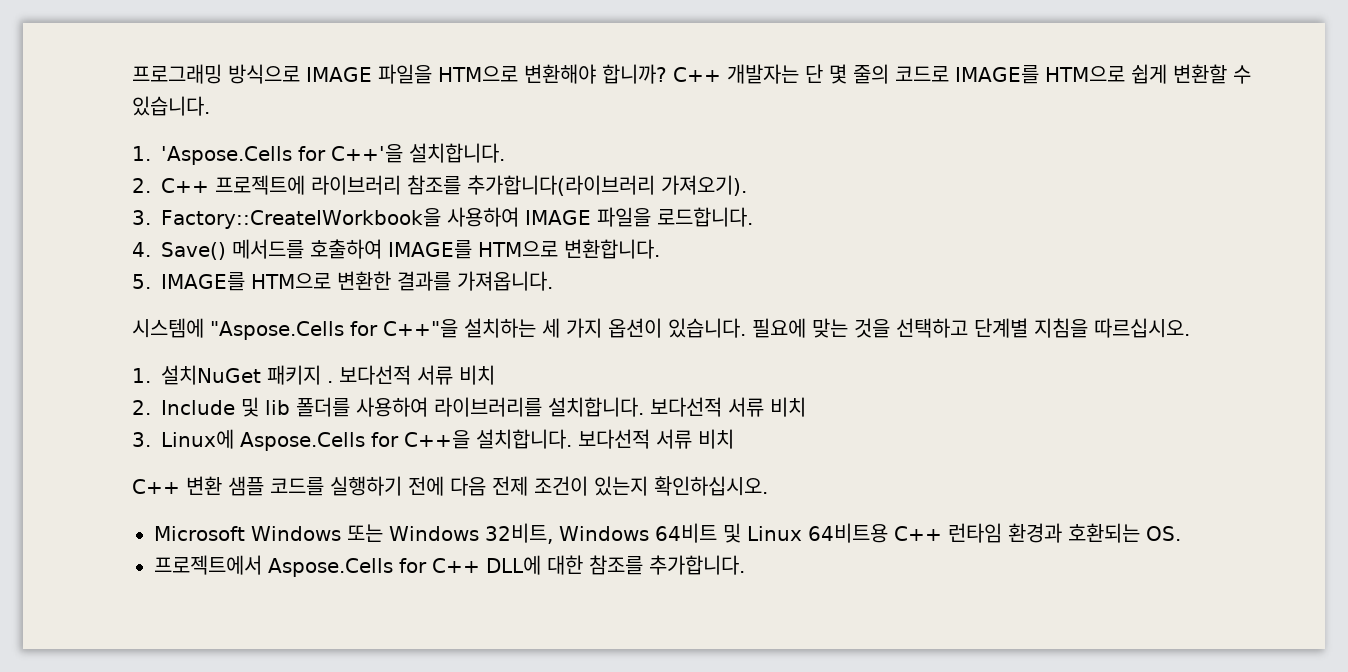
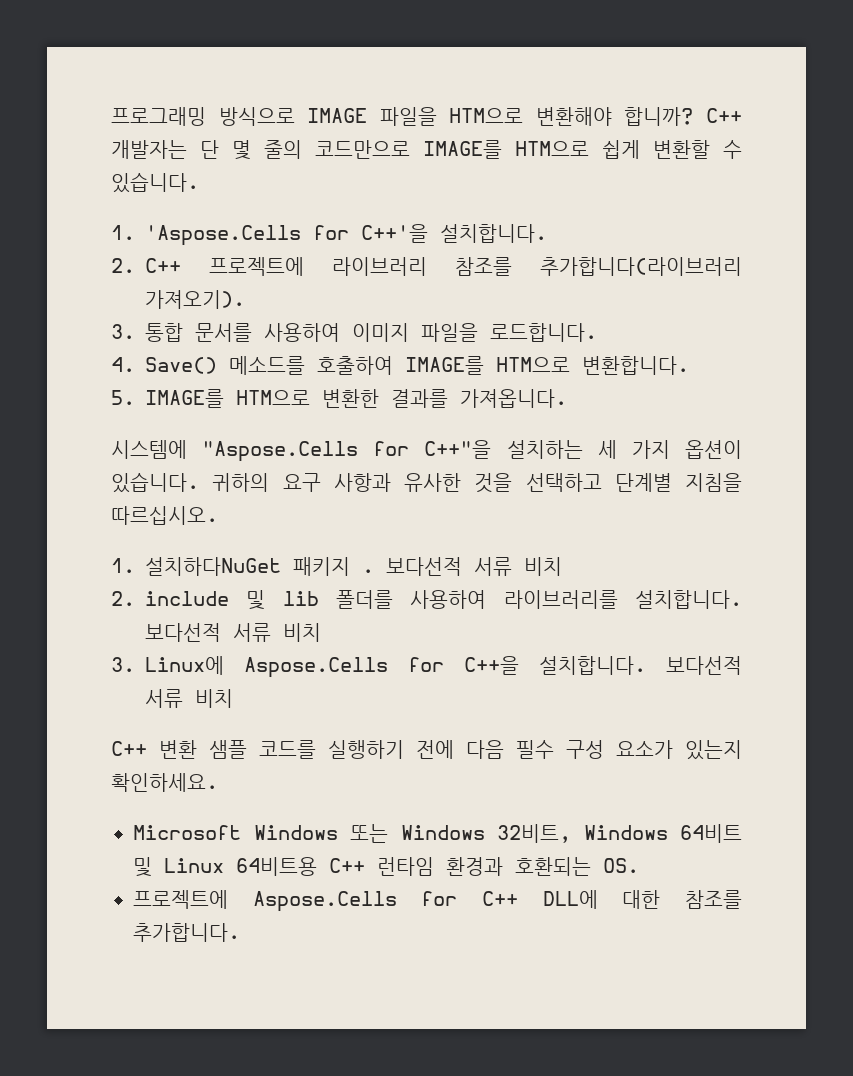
[895,66,949,82] 코드로 -> [315,140,410,159] 코드만으로
[161,207,591,229] Factory::CreateIWorkbook을 사용하여 IMAGE -> [145,323,409,342] 통합 문서를 사용하여 이미지
[232,239,304,259] 메서드를 -> [229,356,305,375] 메소드를
[752,318,848,338] 필요에 맞는 -> [212,473,461,492] 귀하의 요구 사항과 유사한
[161,365,261,385] 설치NuGet -> [145,557,281,576] 설치하다NuGet
[161,400,235,415] Include -> [145,591,229,606] include
[492,476,768,496] 전제 조건이 있는지 확인하십시오. -> [516,740,742,760] [111,773,218,792] 필수 구성 요소가 있는지 확인하세요.
[154,555,262,575] 프로젝트에서 -> [133,890,228,909] 프로젝트에

